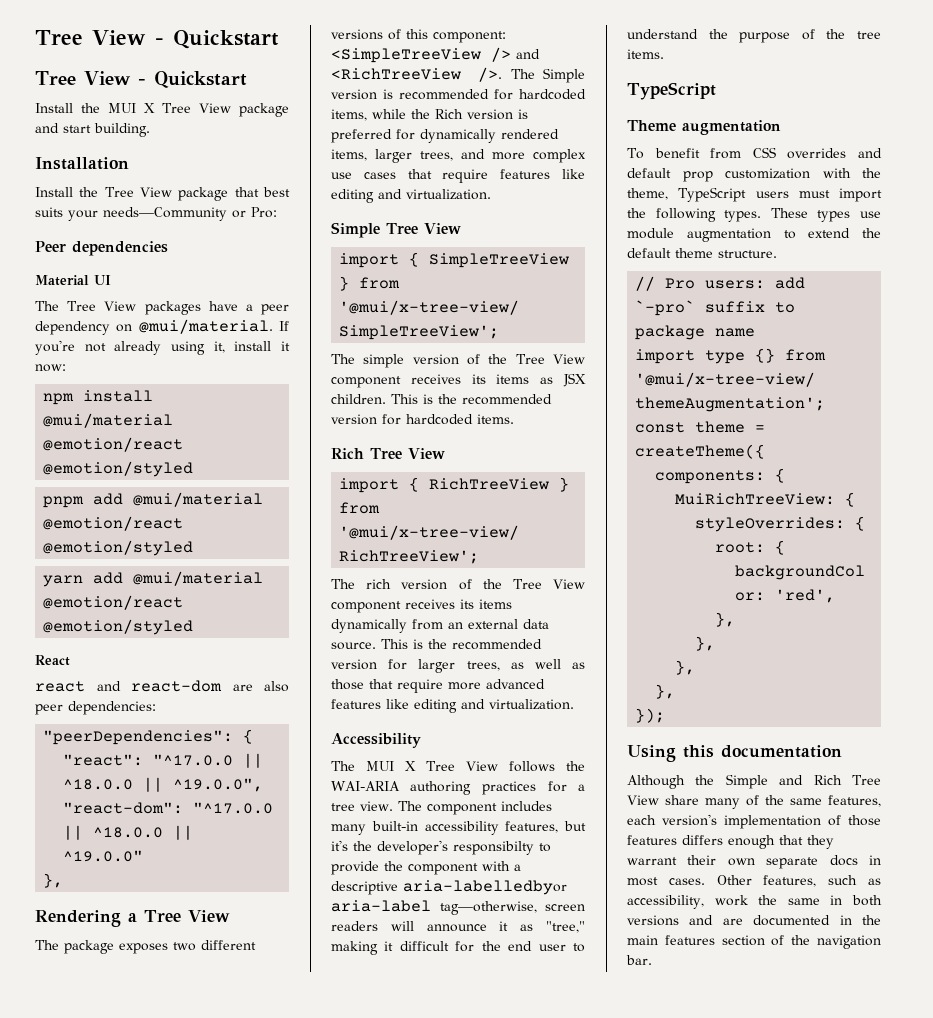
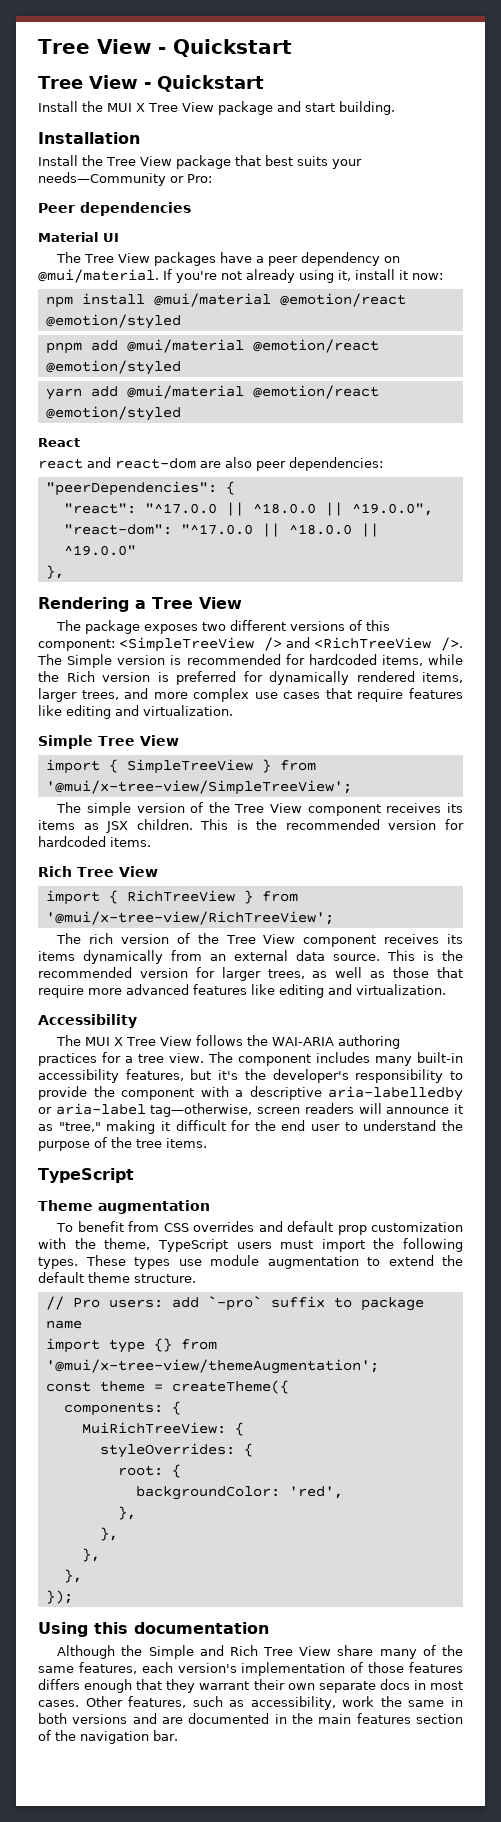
[453,841,534,855] responsibilty -> [355,1069,444,1083] responsibility
[403,880,567,895] aria-labelledbyor -> [328,1086,463,1101] [38,1107,52,1114] aria-labelledby or

